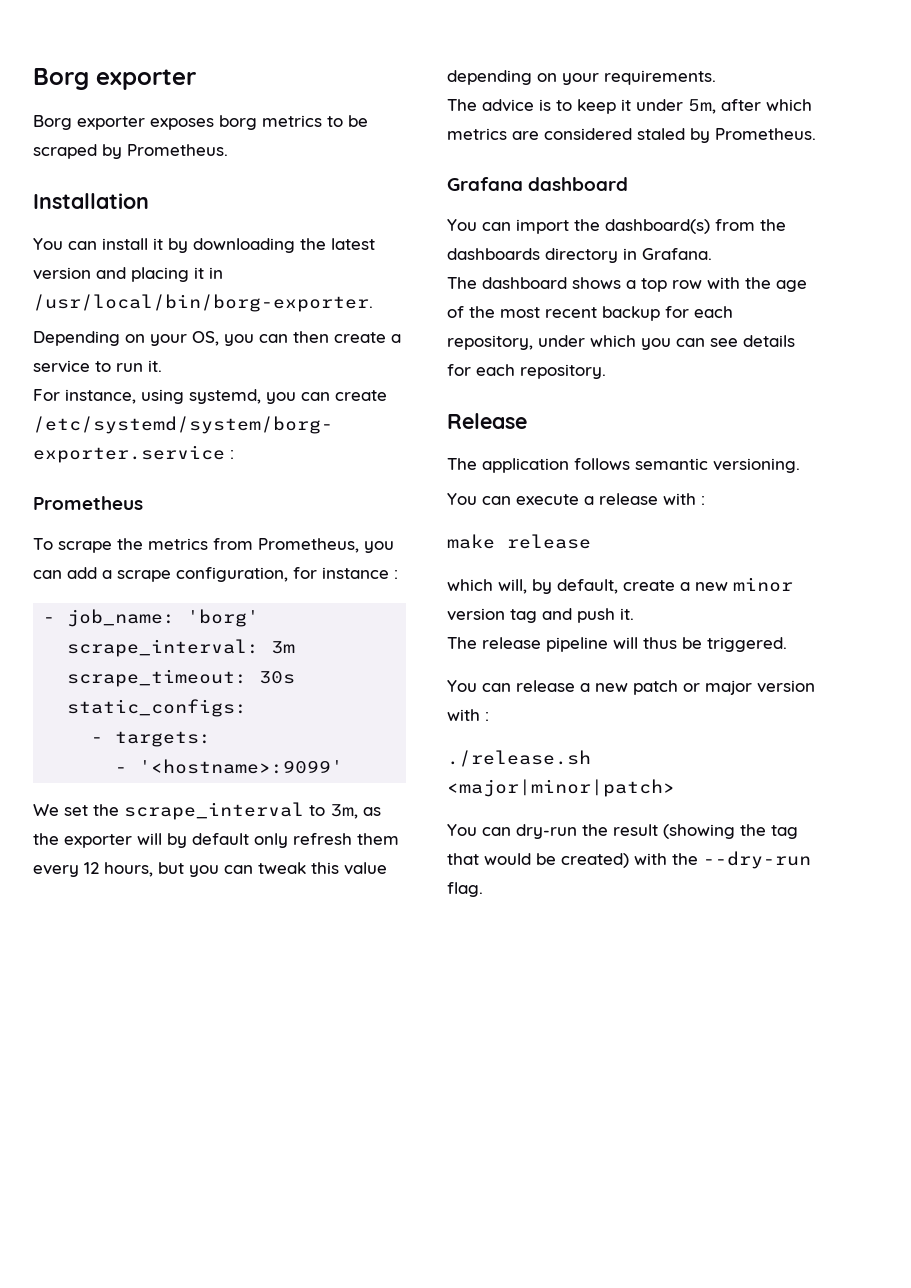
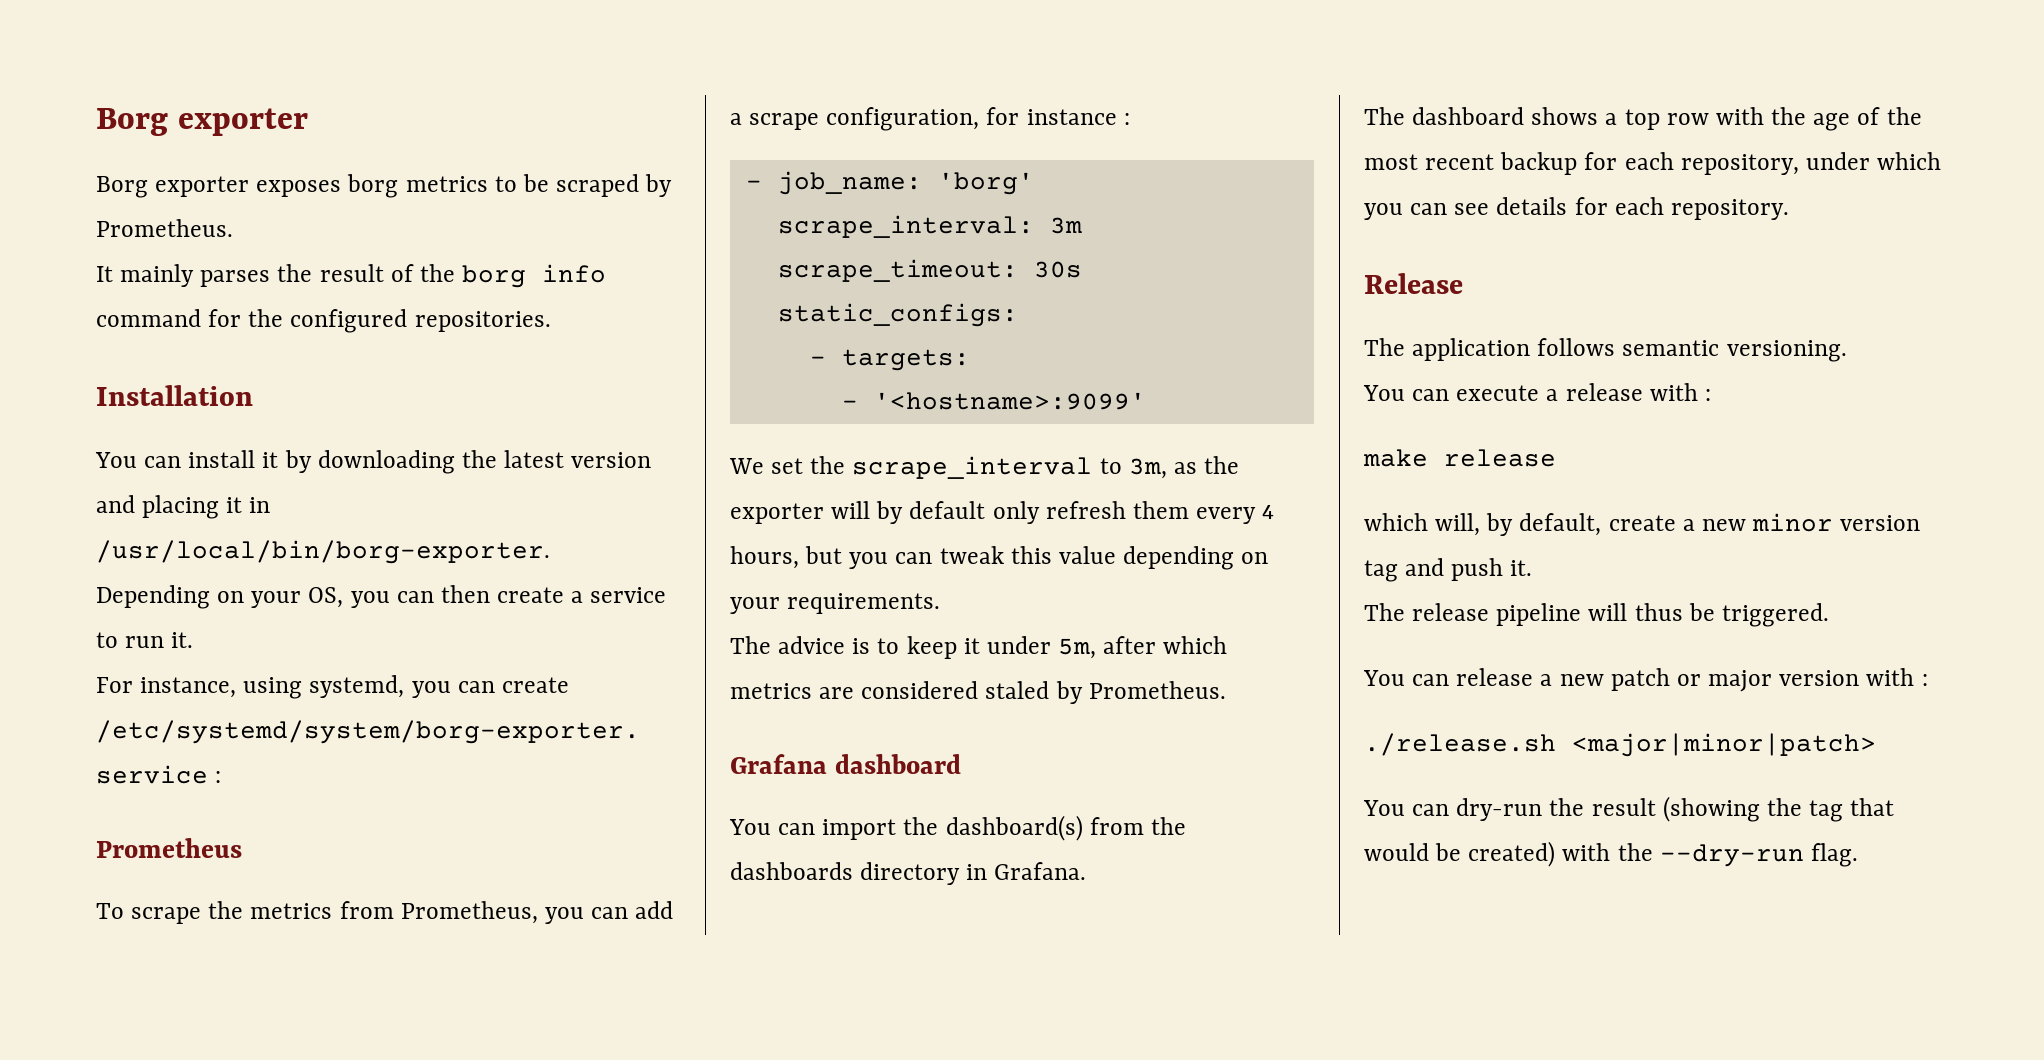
(228, 150) none -> [96,264,607,288] [96,309,551,333] // It mainly parses the result of the borg info command for the configured repositories.
[84,862,99,874] 12 -> [1262,505,1275,519] 4

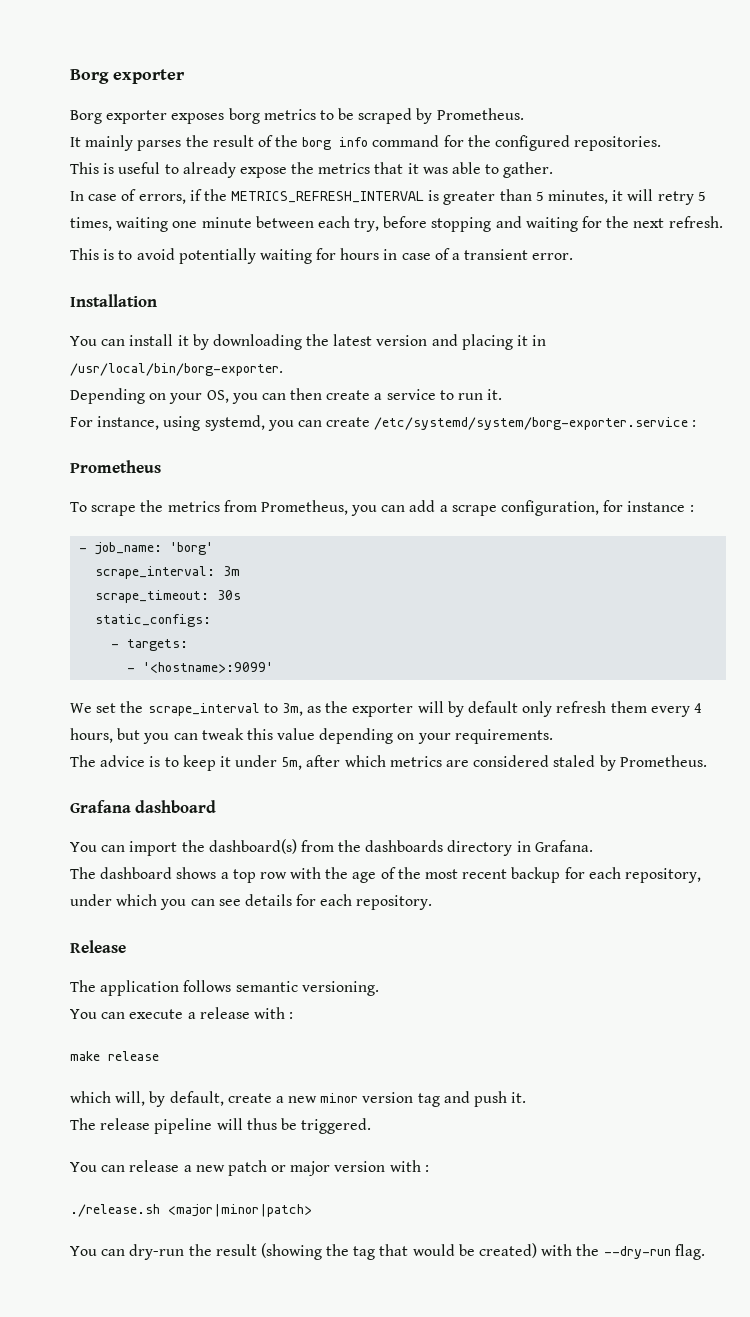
(551, 321) none -> [70,162,554,178] [70,189,706,205] [70,216,723,232] [70,248,574,264] // This is useful to already expose the metrics that it was able to gather. // In case of errors, if the METRICS_REFRESH_INTERVAL is greater than 5 minutes, it will retry 5 times, waiting one minute between each try, before stopping and waiting for the next refresh. // This is to avoid potentially waiting for hours in case of a transient error.

